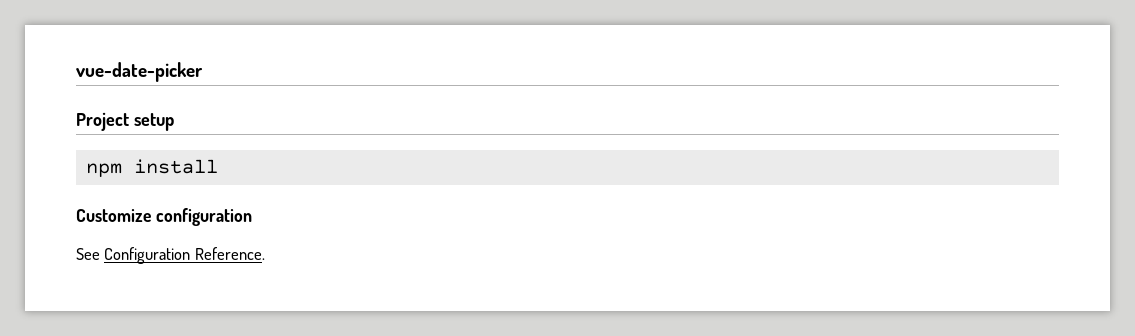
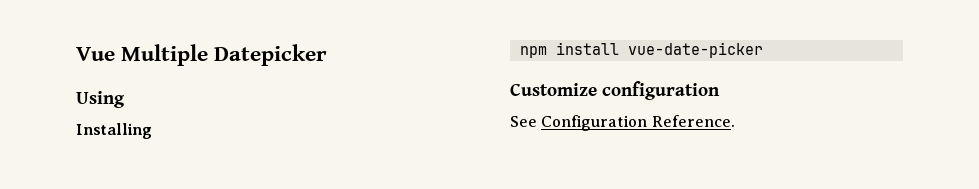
[76,62,203,82] [76,112,174,131] vue-date-picker // Project setup -> [76,44,328,66] [76,91,125,108] [76,123,152,139] Vue Multiple Datepicker // Using // Installing
(218, 166) none -> [627,42,763,58] vue-date-picker

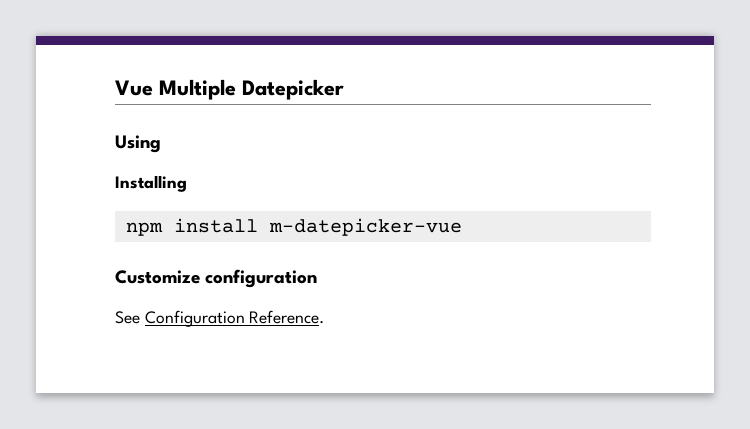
[627,42,763,58] vue-date-picker -> [268,218,462,236] m-datepicker-vue

